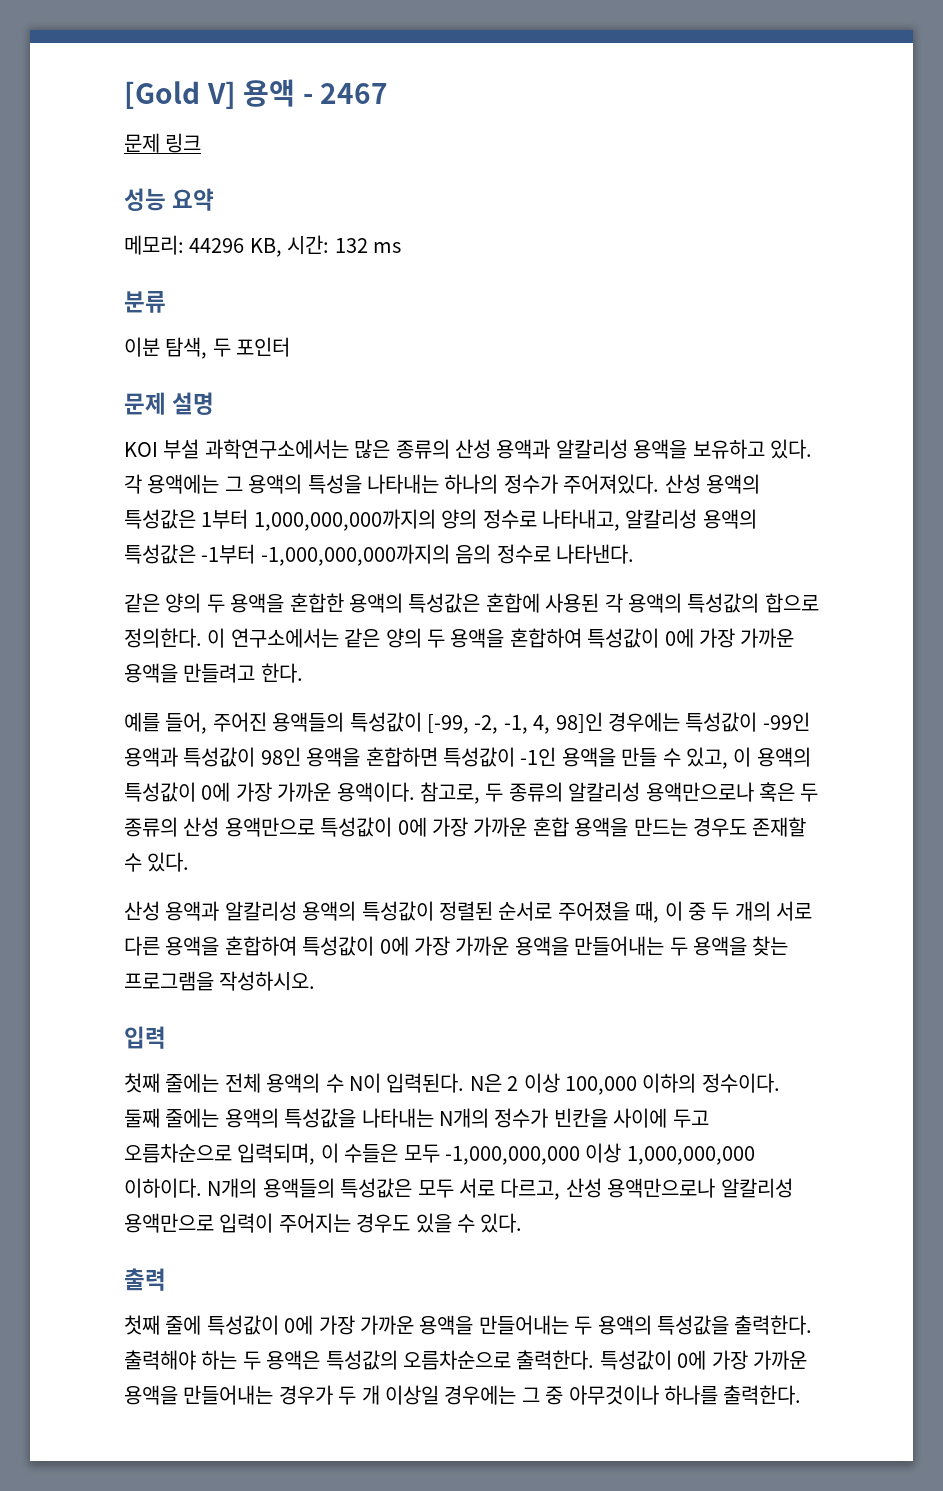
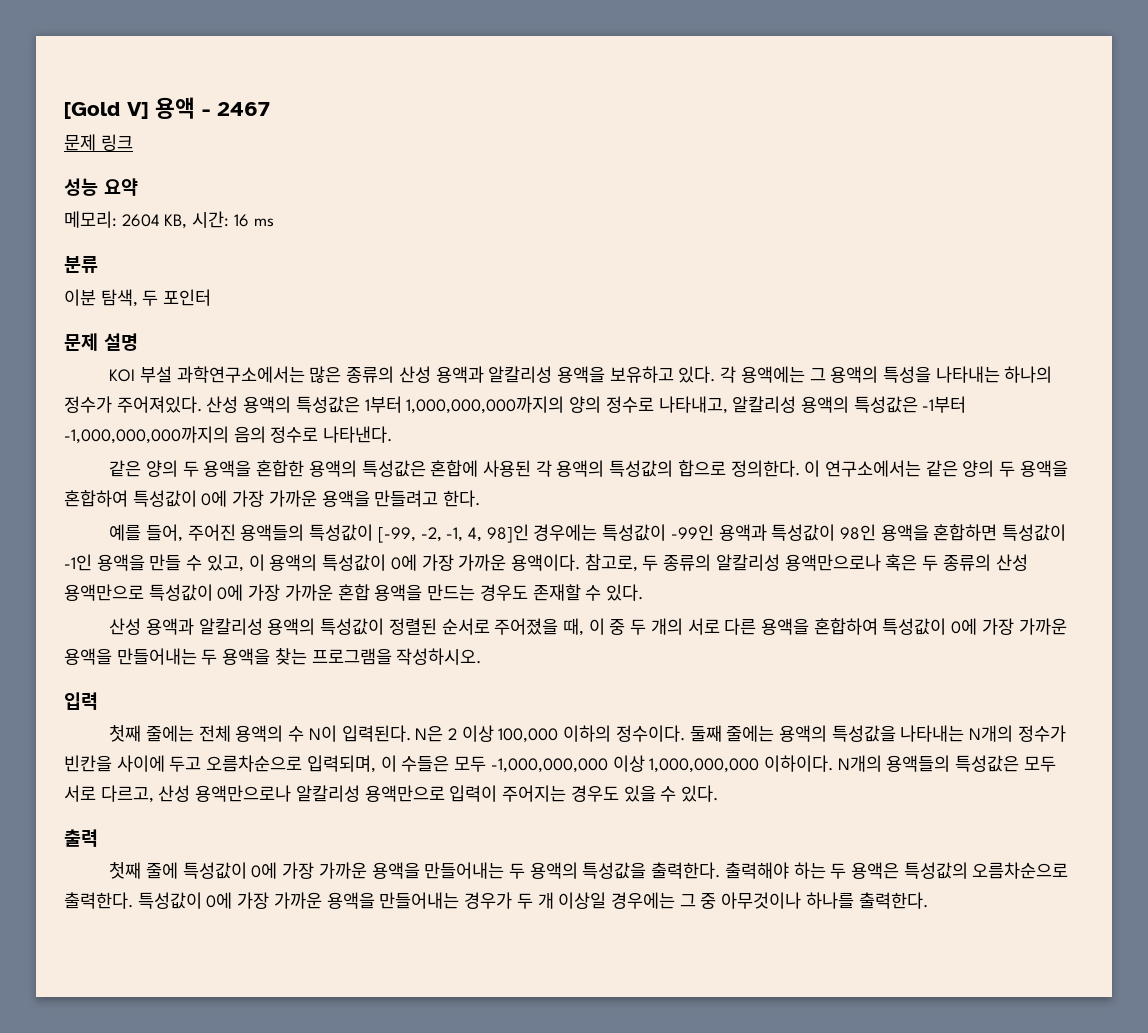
[189,238,245,253] 44296 -> [121,214,160,227] 2604
[334,238,368,253] 132 -> [233,214,249,227] 16

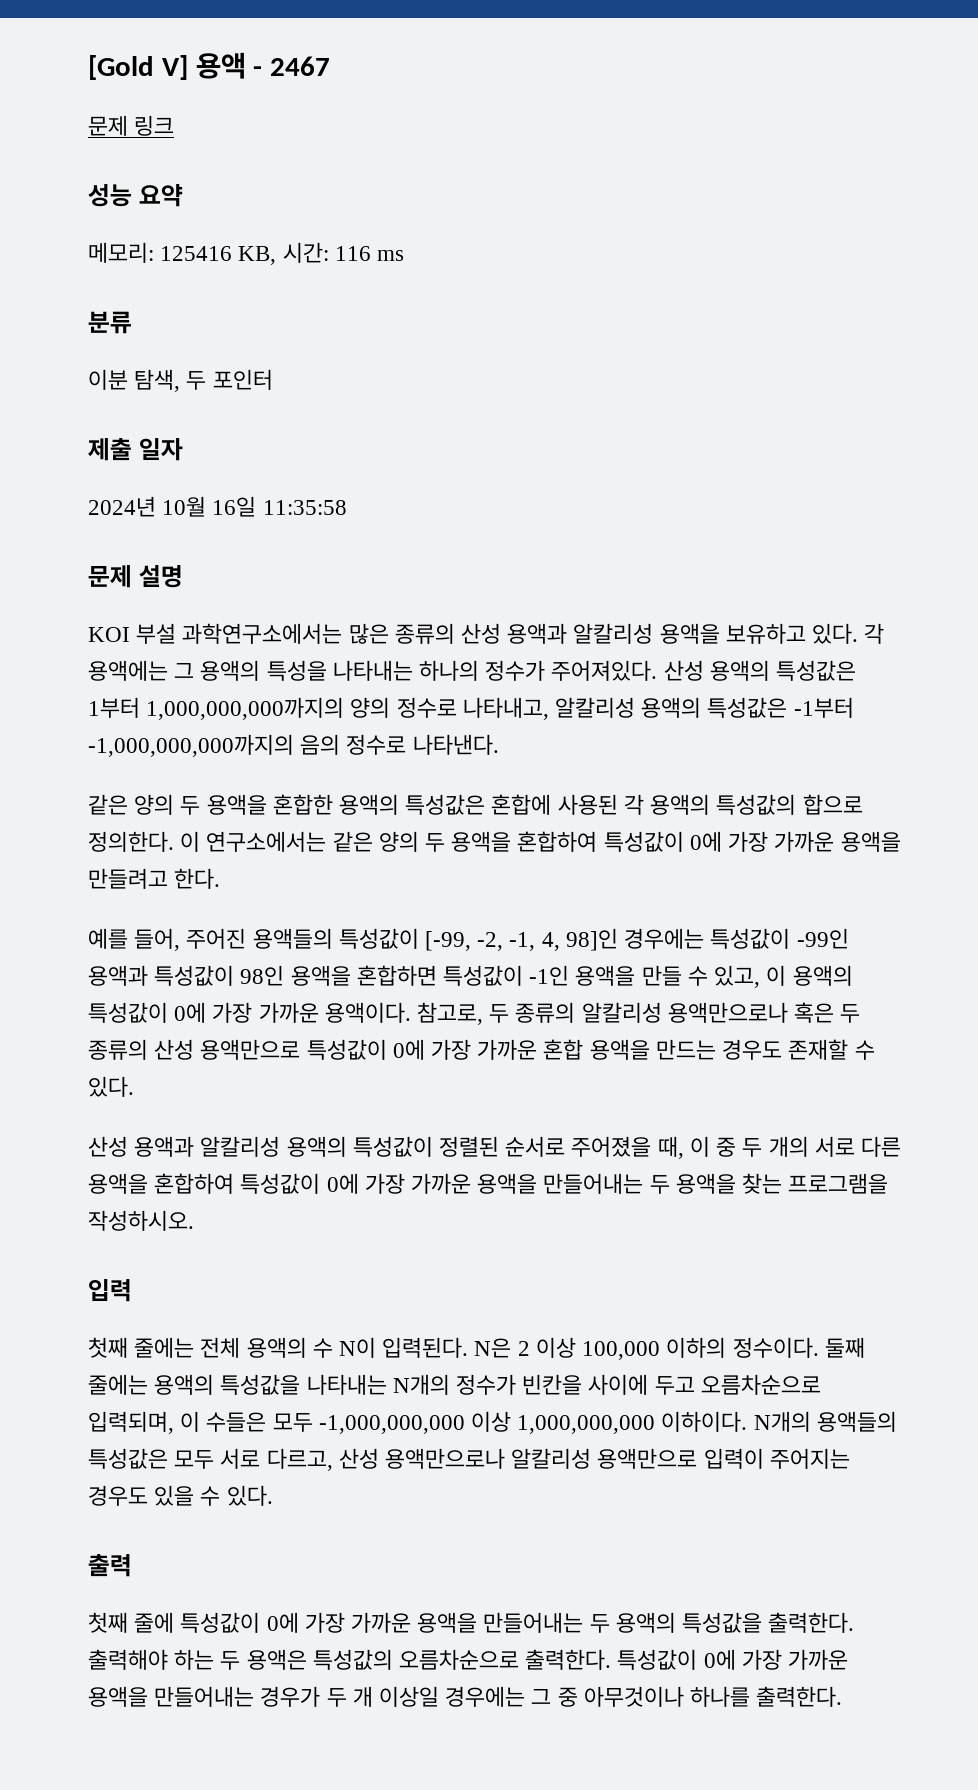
[121,214,160,227] 2604 -> [160,246,233,261] 125416
[233,214,249,227] 16 -> [334,246,371,261] 116
(212, 297) none -> [88,438,183,461] [88,496,347,517] // 제출 일자 // 2024년 10월 16일 11:35:58

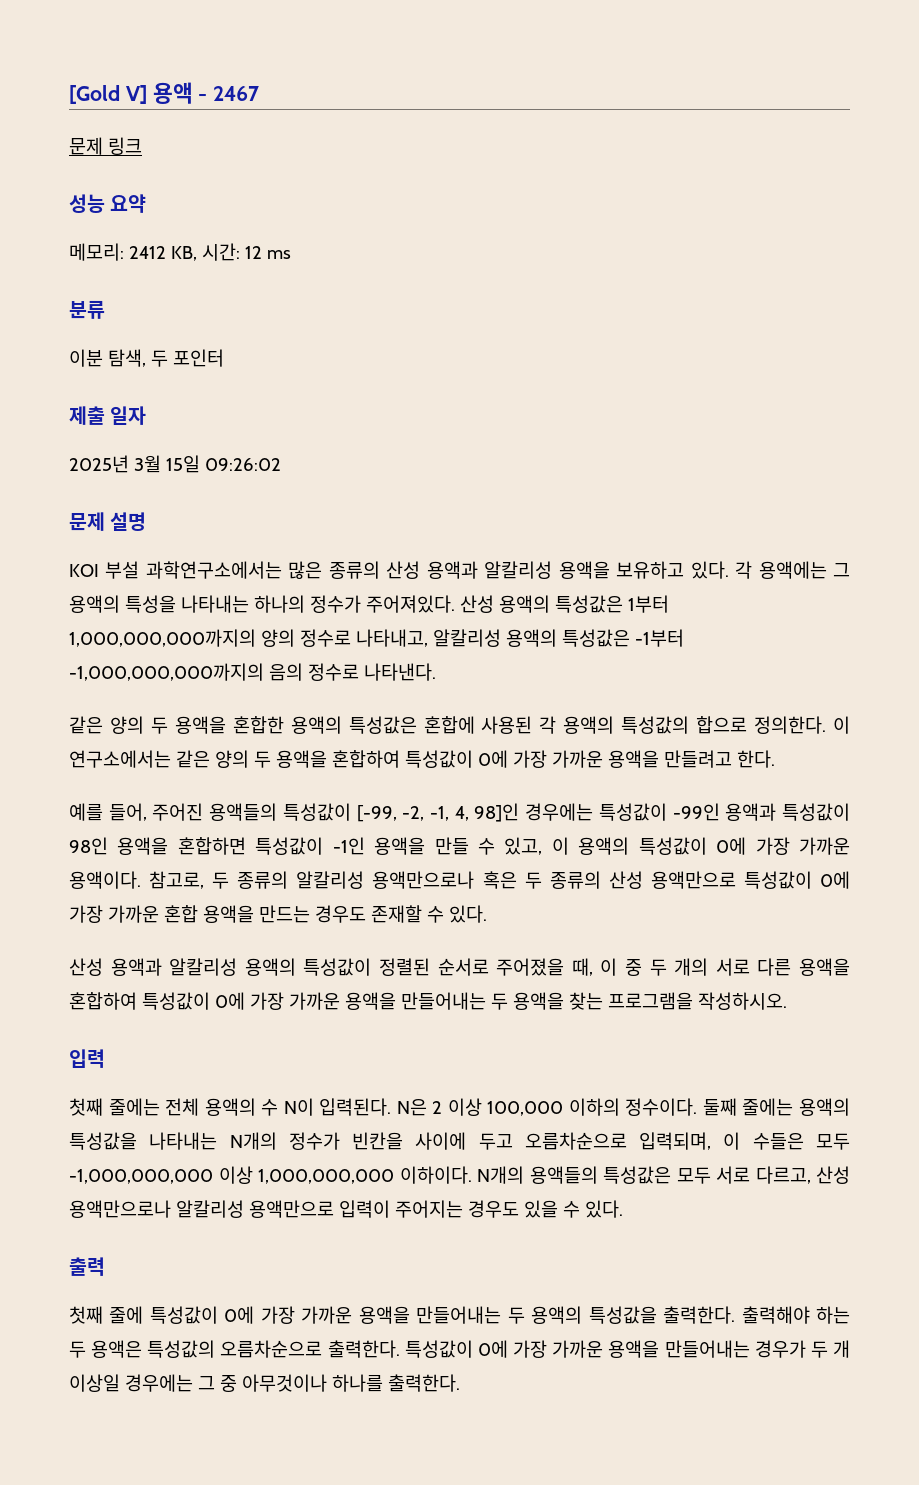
[160,246,233,261] 125416 -> [128,246,166,259] 2412
[334,246,371,261] 116 -> [244,246,262,259] 12
[88,496,347,517] 2024년 10월 16일 11:35:58 -> [69,455,281,473] 2025년 3월 15일 09:26:02

